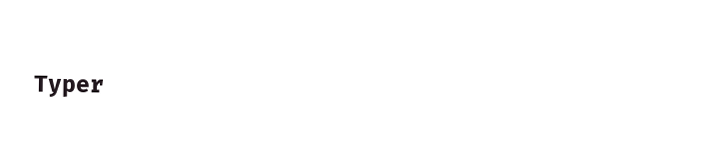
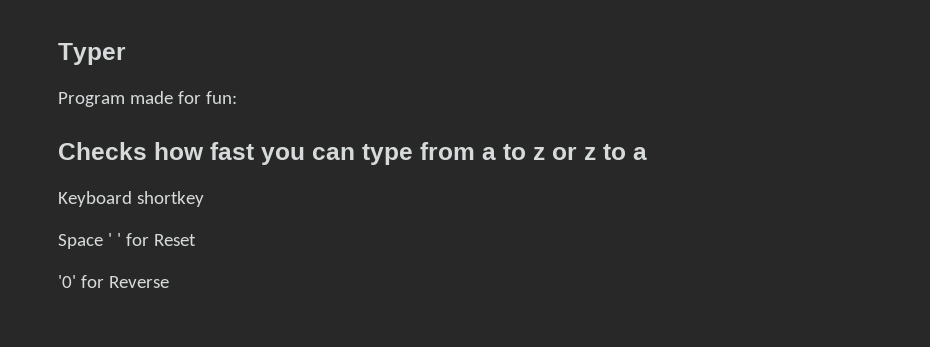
(105, 86) none -> [58,91,237,107] [58,142,647,165] [58,191,204,207] [58,233,196,249] [58,275,169,288] // Program made for fun: // Checks how fast you can type from a to z or z to a // Keyboard shortkey // Space ' ' for Reset // '0' for Reverse

